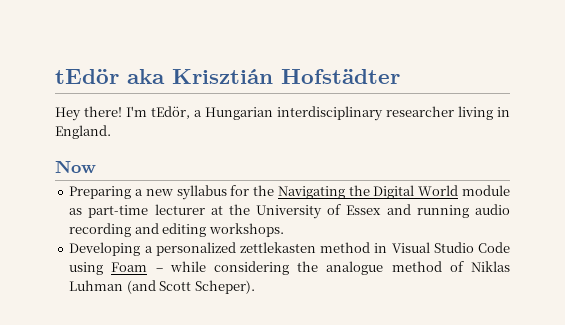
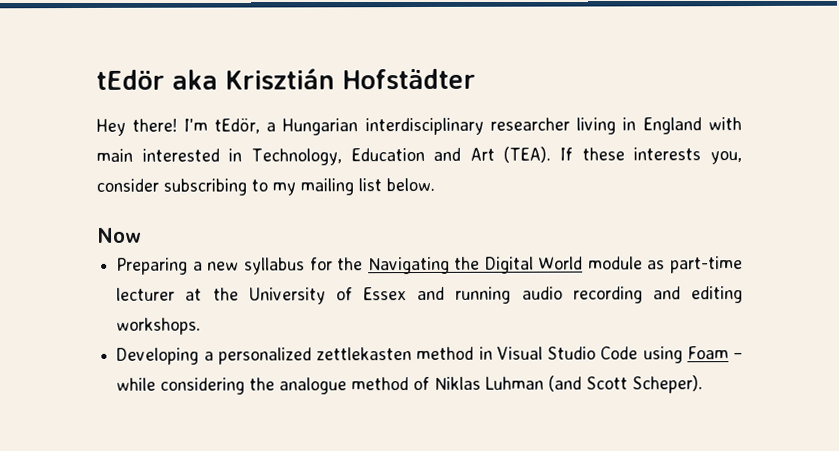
[55,125,111,139] England. -> [642,117,742,135] [96,146,742,166] [96,177,435,196] England with main interested in Technology, Education and Art (TEA). If these interests you, consider subscribing to my mailing list below.

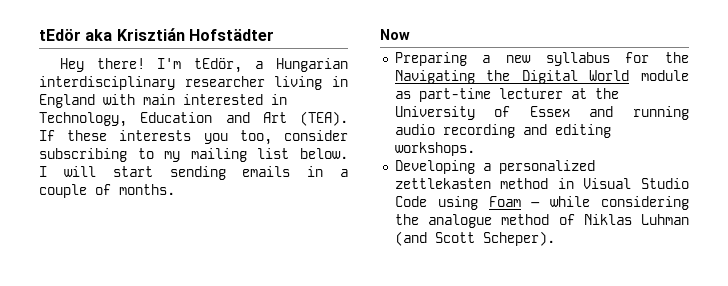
[710,151,742,165] you, -> [203,130,272,145] you too,
(435, 184) none -> [39,166,348,180] [39,184,175,198] I will start sending emails in a couple of months.

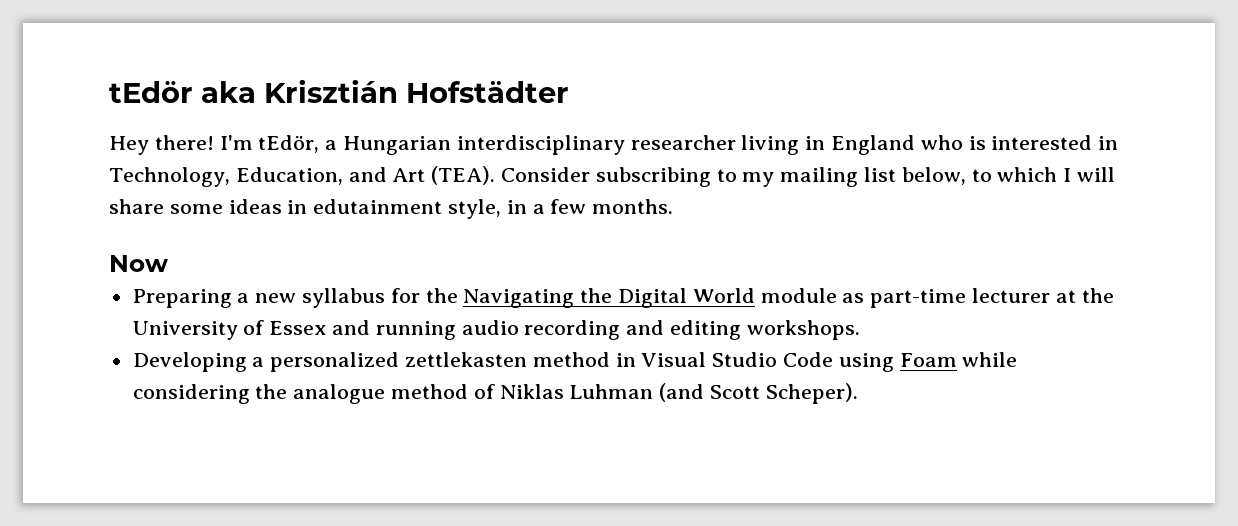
[103,94,175,105] with main -> [920,135,986,150] who is
[140,112,213,123] Education -> [235,167,343,185] Education,
[39,130,348,145] If these interests you too, consider -> [501,167,591,182] Consider
[300,148,348,159] [39,166,348,180] [39,184,111,198] below. I will start sending emails in a couple of -> [901,167,1116,185] [109,199,587,219] below, to which I will share some ideas in edutainment style, in a few
[531,202,541,207] – -> (957, 360) none

